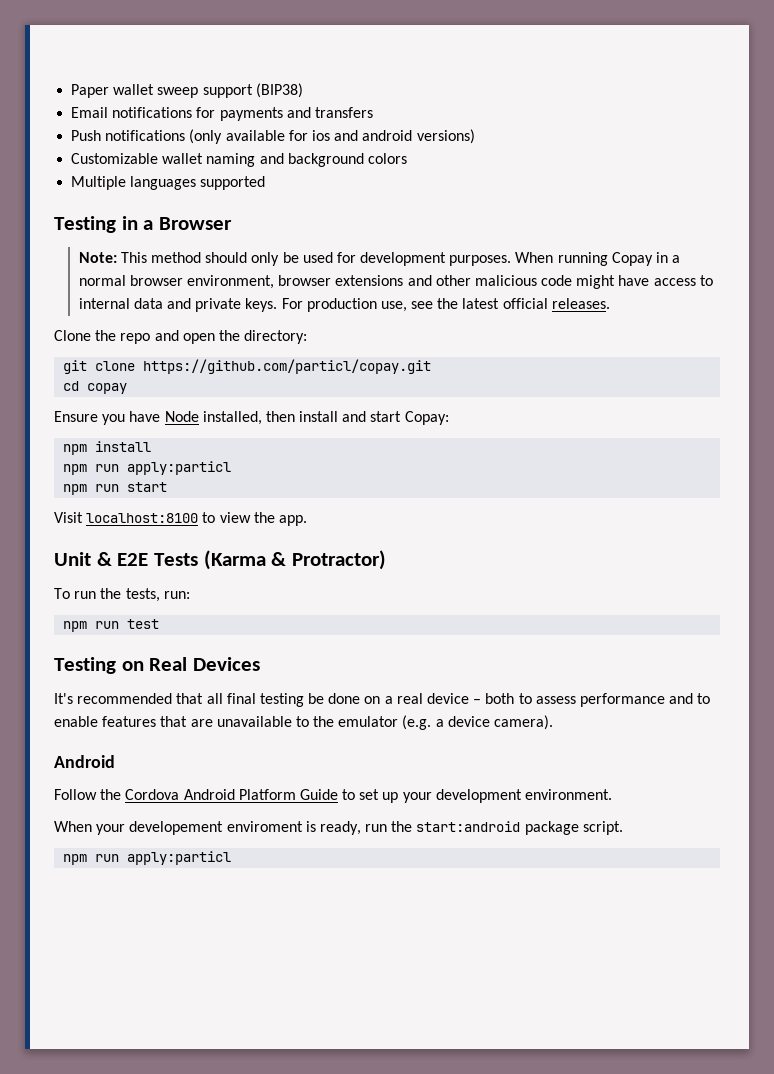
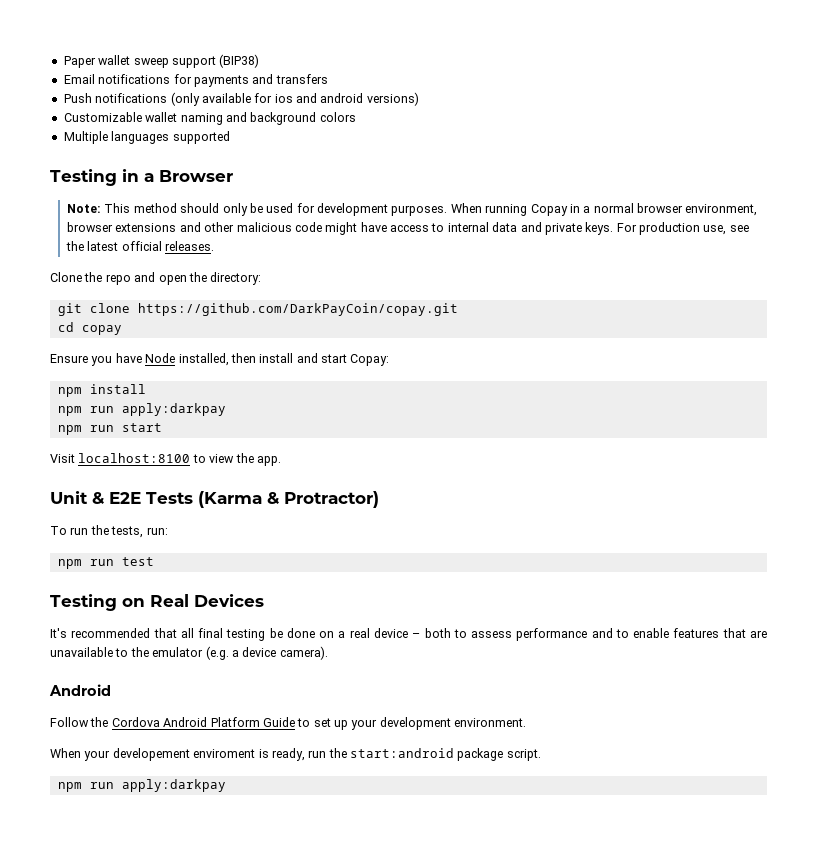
[143,359,432,374] https://github.com/particl/copay.git -> [137,303,458,316] https://github.com/DarkPayCoin/copay.git
[127,461,232,475] apply:particl -> [121,403,226,416] apply:darkpay
[127,851,232,865] apply:particl -> [121,779,226,792] apply:darkpay

